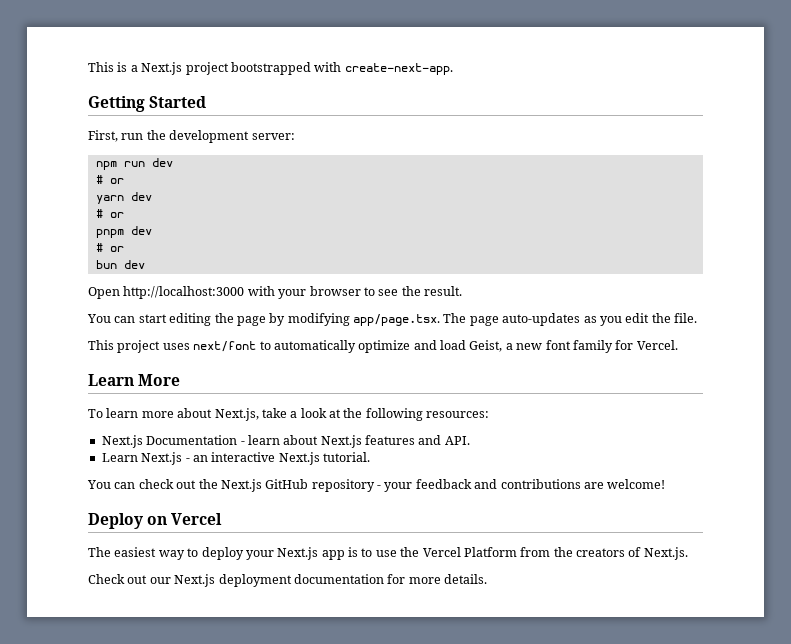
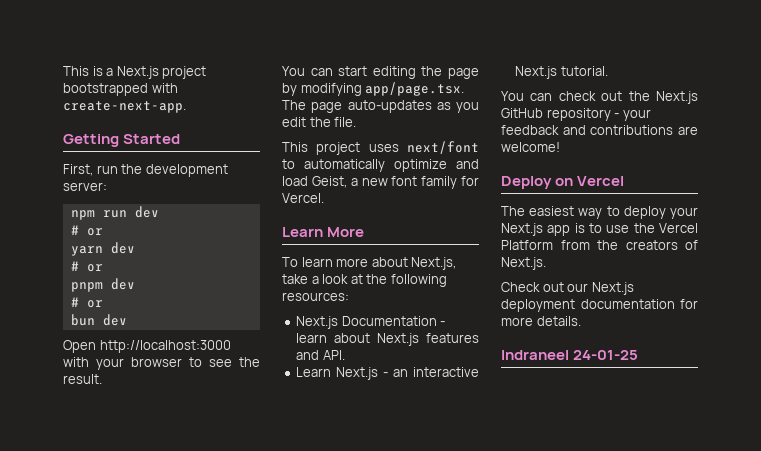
(487, 579) none -> [501,350,639,360] // Indraneel 24-01-25

